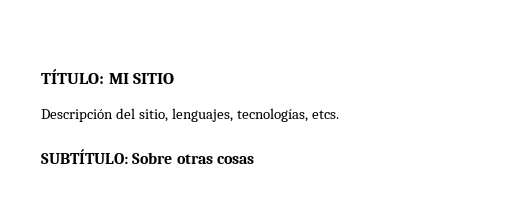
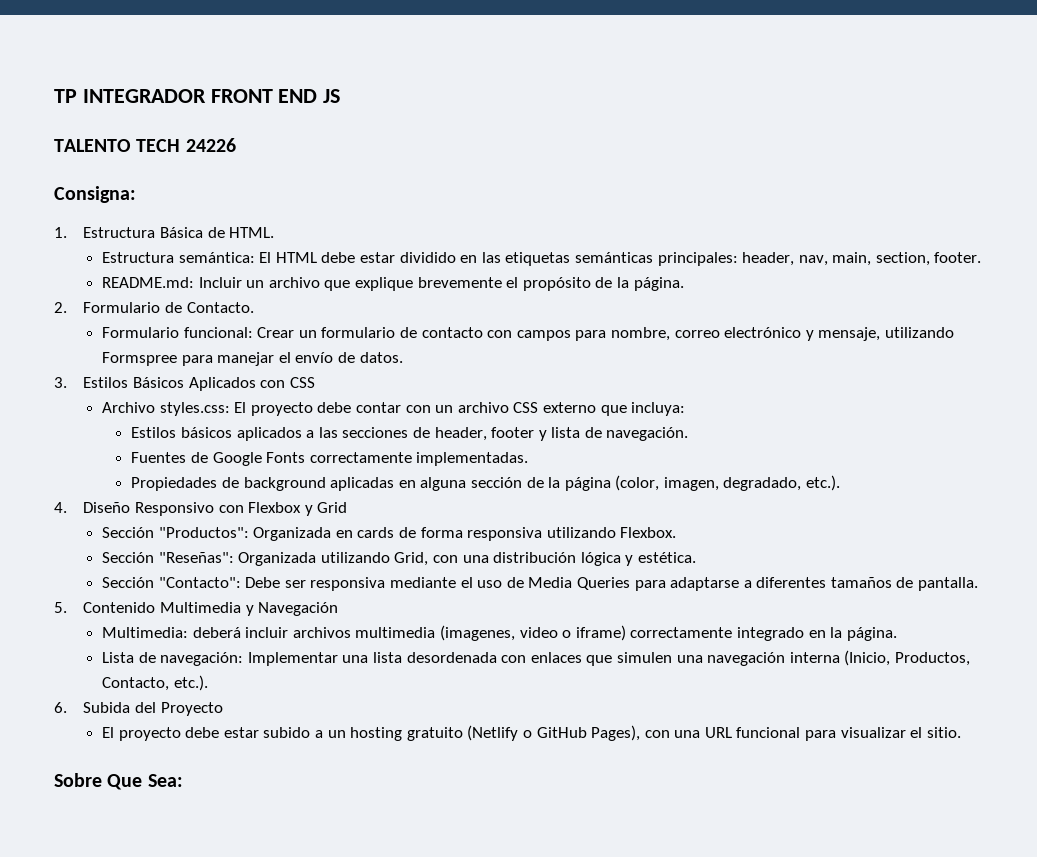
[41,69,175,84] [41,108,339,122] [41,149,254,164] TÍTULO: MI SITIO // Descripción del sitio, lenguajes, tecnologías, etcs. // SUBTÍTULO: Sobre otras cosas -> [54,89,341,103] [54,138,236,152] [54,186,136,203] [54,227,275,238] [102,252,982,266] [102,277,684,291] [54,302,254,313] [102,327,954,341] [102,352,403,366] [54,377,315,391] [102,402,686,416] [131,427,689,441] [131,452,529,466] [131,475,841,491] [54,502,348,516] [102,527,677,541] [102,552,696,566] [102,577,979,591] [54,602,339,616] [102,625,897,641] [102,650,970,666] [102,675,208,691] [54,702,223,716] [102,725,961,741] [54,773,183,790] TP INTEGRADOR FRONT END JS // TALENTO TECH 24226 // Consigna: // 1. Estructura Básica de HTML. // Estructura semántica: El HTML debe estar dividido en las etiquetas semánticas principales: header, nav, main, section, footer. // README.md: Incluir un archivo que explique brevemente el propósito de la página. // 2. Formulario de Contacto. // Formulario funcional: Crear un formulario de contacto con campos para nombre, correo electrónico y mensaje, utilizando Formspree para manejar el envío de datos. // 3. Estilos Básicos Aplicados con CSS // Archivo styles.css: El proyecto debe contar con un archivo CSS externo que incluya: // Estilos básicos aplicados a las secciones de header, footer y lista de navegación. // Fuentes de Google Fonts correctamente implementadas. // Propiedades de background aplicadas en alguna sección de la página (color, imagen, degradado, etc.). // 4. Diseño Responsivo con Flexbox y Grid // Sección "Productos": Organizada en cards de forma responsiva utilizando Flexbox. // Sección "Reseñas": Organizada utilizando Grid, con una distribución lógica y estética. // Sección "Contacto": Debe ser responsiva mediante el uso de Media Queries para adaptarse a diferentes tamaños de pantalla. // 5. Contenido Multimedia y Navegación // Multimedia: deberá incluir archivos multimedia (imagenes, video o iframe) correctamente integrado en la página. // Lista de navegación: Implementar una lista desordenada con enlaces que simulen una navegación interna (Inicio, Productos, Contacto, etc.). // 6. Subida del Proyecto // El proyecto debe estar subido a un hosting gratuito (Netlify o GitHub Pages), con una URL funcional para visualizar el sitio. // Sobre Que Sea:

